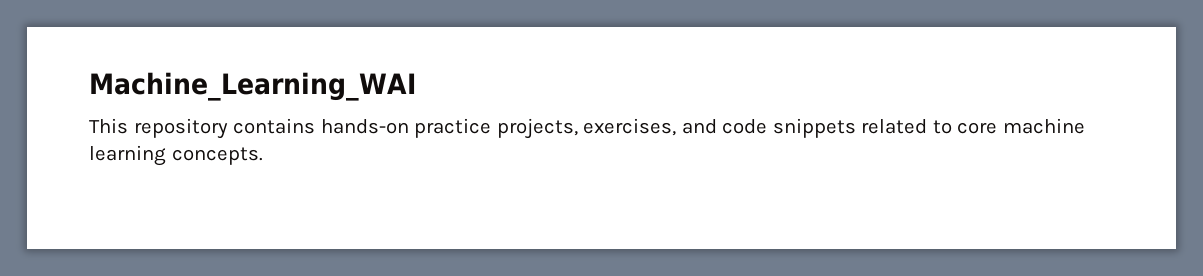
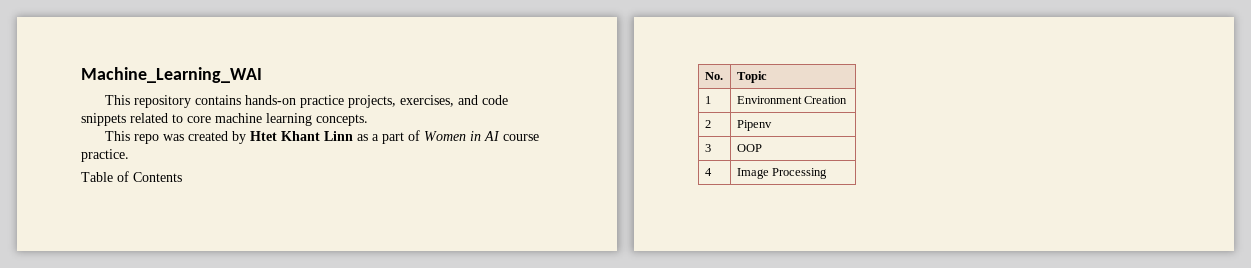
(263, 156) none -> [105,130,540,144] [81,149,129,162] [81,171,182,182] [704,72,723,80] [736,71,767,83] [704,96,711,104] [736,96,848,104] [704,120,711,128] [736,120,772,131] [704,144,711,152] [736,144,762,152] [704,168,712,176] [736,168,828,179] // This repo was created by Htet Khant Linn as a part of Women in AI course practice. // Table of Contents // No. | Topic // 1 | Environment Creation // 2 | Pipenv // 3 | OOP // 4 | Image Processing

